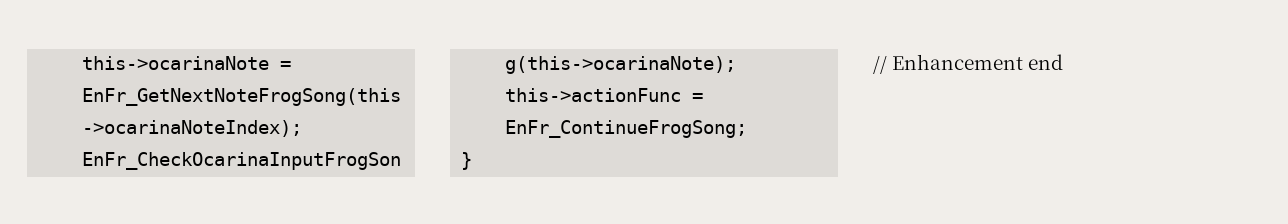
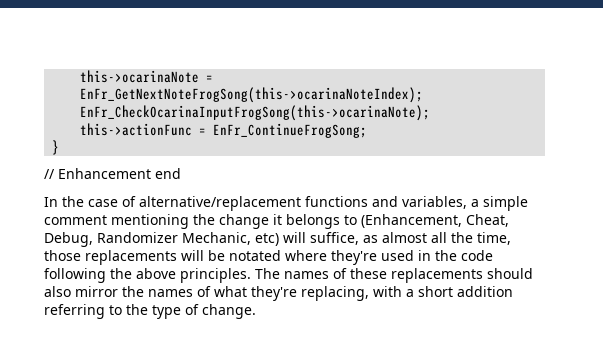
(1064, 62) none -> [44,196,528,211] [44,214,509,229] [44,232,511,247] [44,250,493,265] [44,268,533,283] [44,286,513,301] [44,304,256,319] // In the case of alternative/replacement functions and variables, a simple comment mentioning the change it belongs to (Enhancement, Cheat, Debug, Randomizer Mechanic, etc) will suffice, as almost all the time, those replacements will be notated where they're used in the code following the above principles. The names of these replacements should also mirror the names of what they're replacing, with a short addition referring to the type of change.

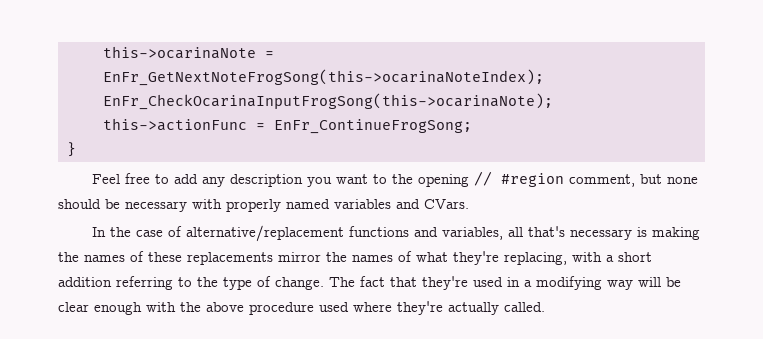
[44,168,181,179] // Enhancement end -> [92,171,699,187] [58,199,469,212] Feel free to add any description you want to the opening // #region comment, but none should be necessary with properly named variables and CVars.
[471,196,528,211] [44,214,509,229] [44,232,511,247] [44,250,493,265] [44,268,280,283] a simple comment mentioning the change it belongs to (Enhancement, Cheat, Debug, Randomizer Mechanic, etc) will suffice, as almost all the time, those replacements will be notated where they're used in the code following the above principles. The -> [508,226,701,240] [58,252,79,262] all that's necessary is making the
[487,268,533,279] [44,286,71,297] should also -> (273, 258) none
(256, 311) none -> [329,276,681,290] [58,301,545,315] The fact that they're used in a modifying way will be clear enough with the above procedure used where they're actually called.

